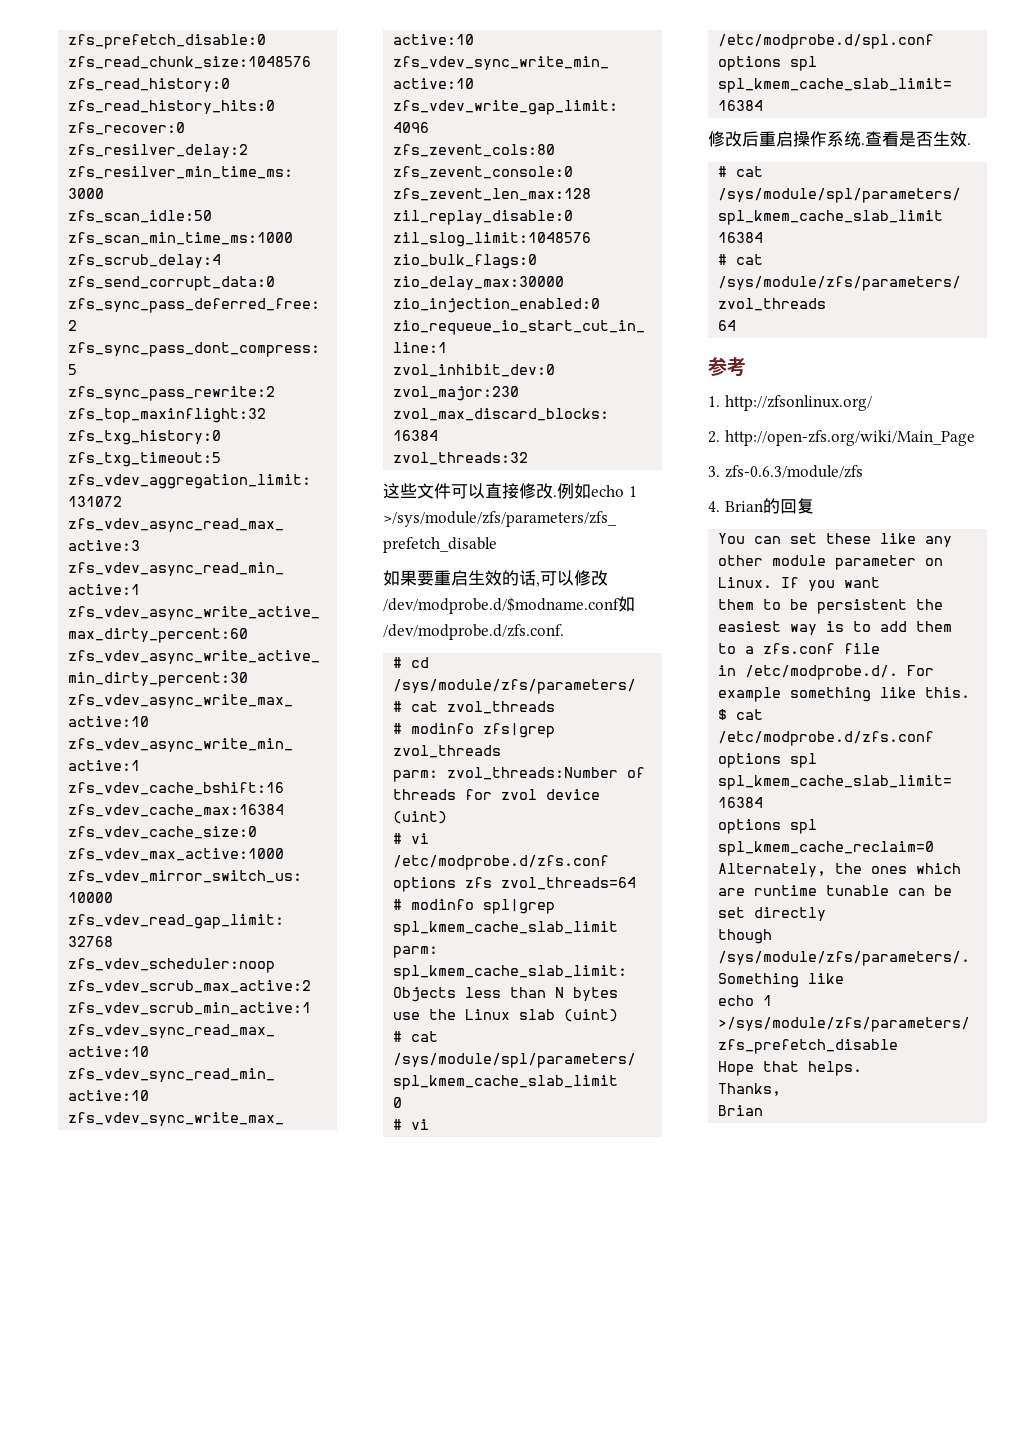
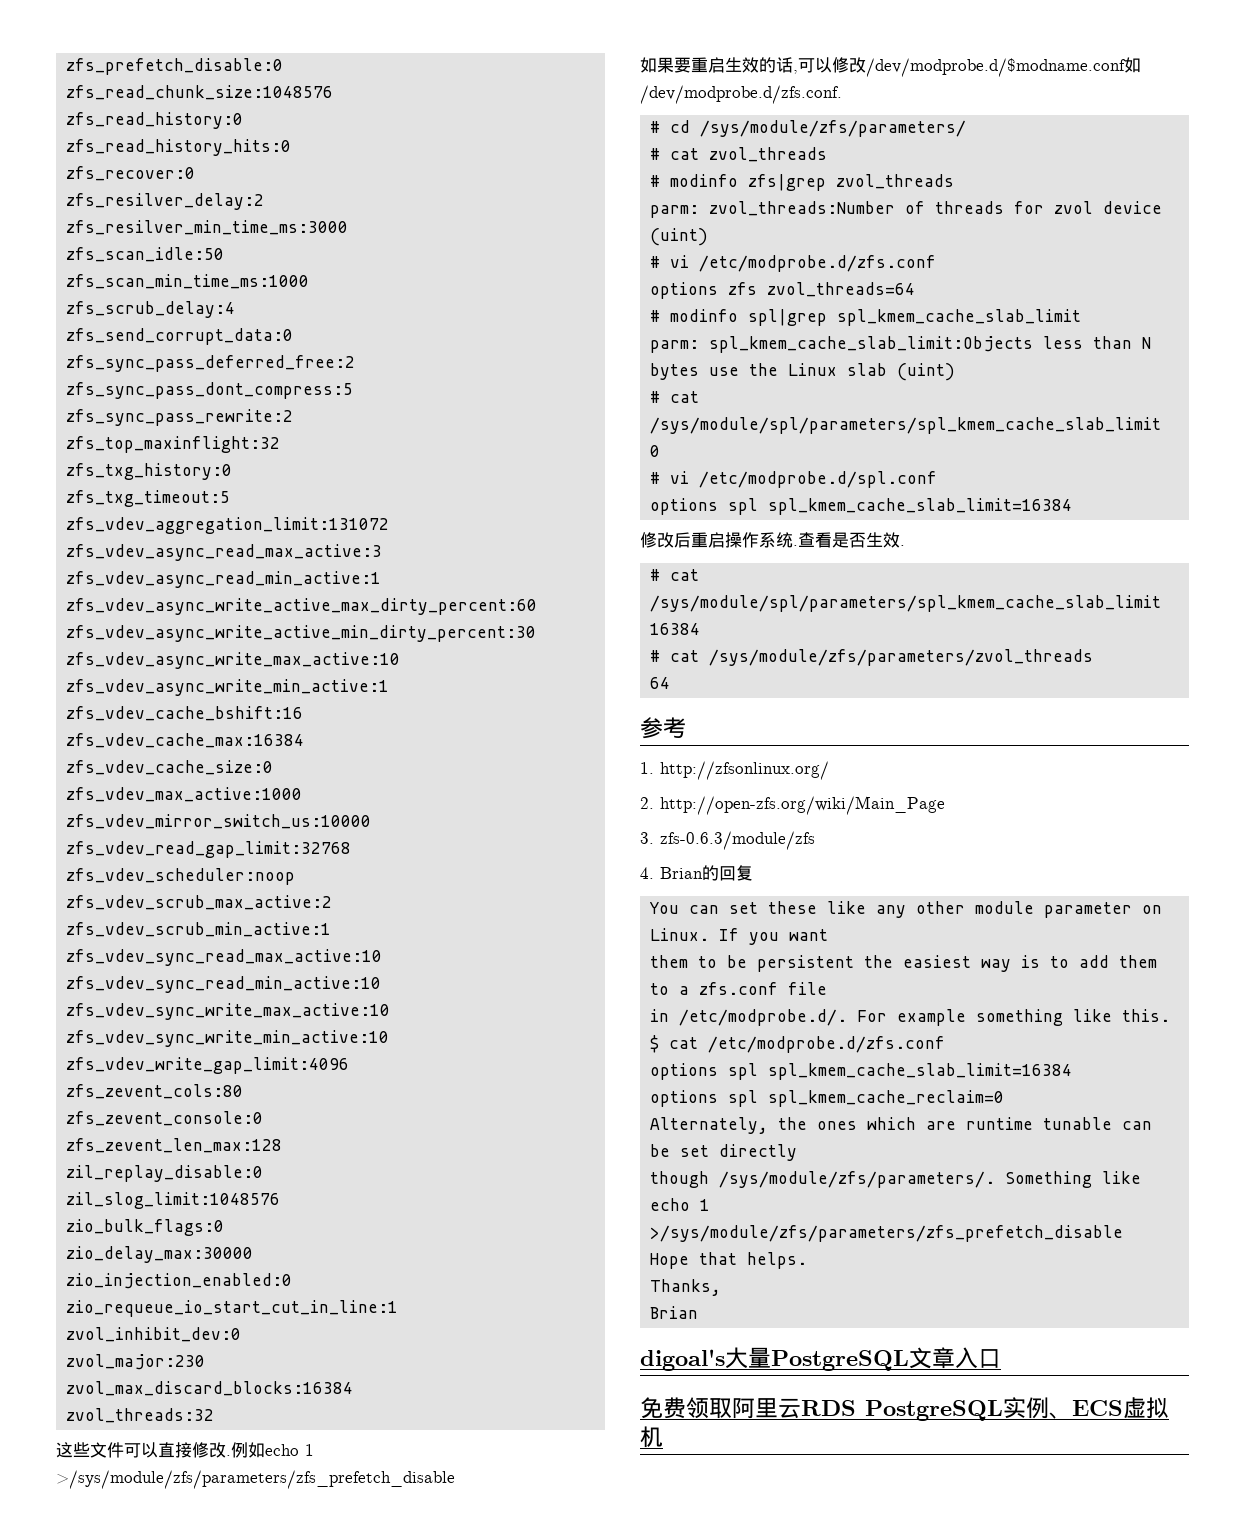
(764, 1110) none -> [640,1347,1001,1371] [640,1397,1169,1421] [640,1426,663,1448] // digoal's大量PostgreSQL文章入口 // 免费领取阿里云RDS PostgreSQL实例、ECS虚拟机

